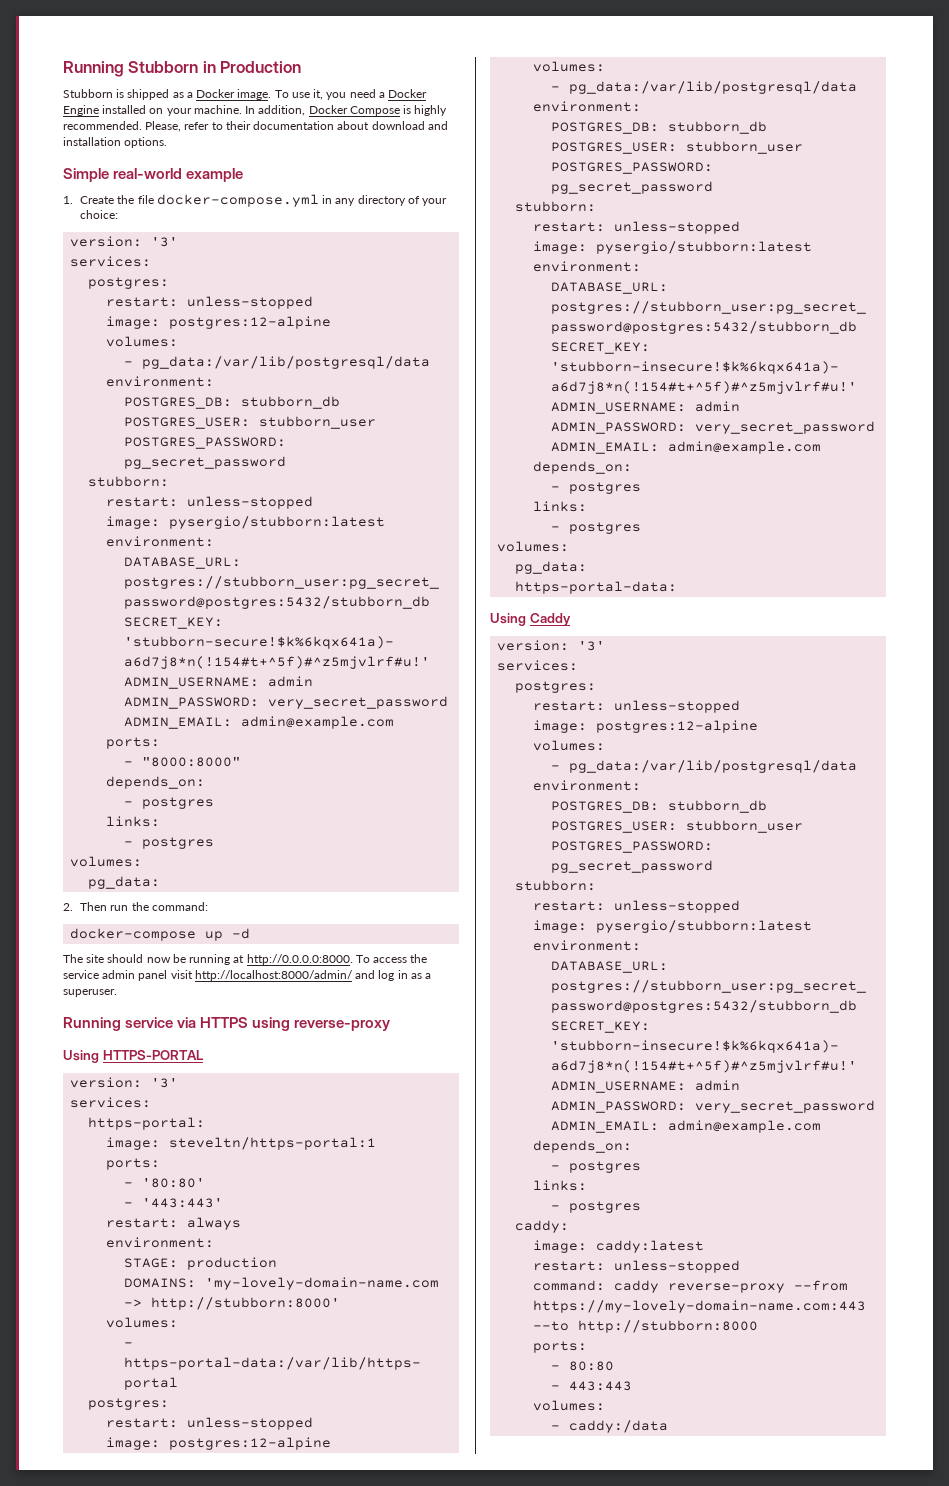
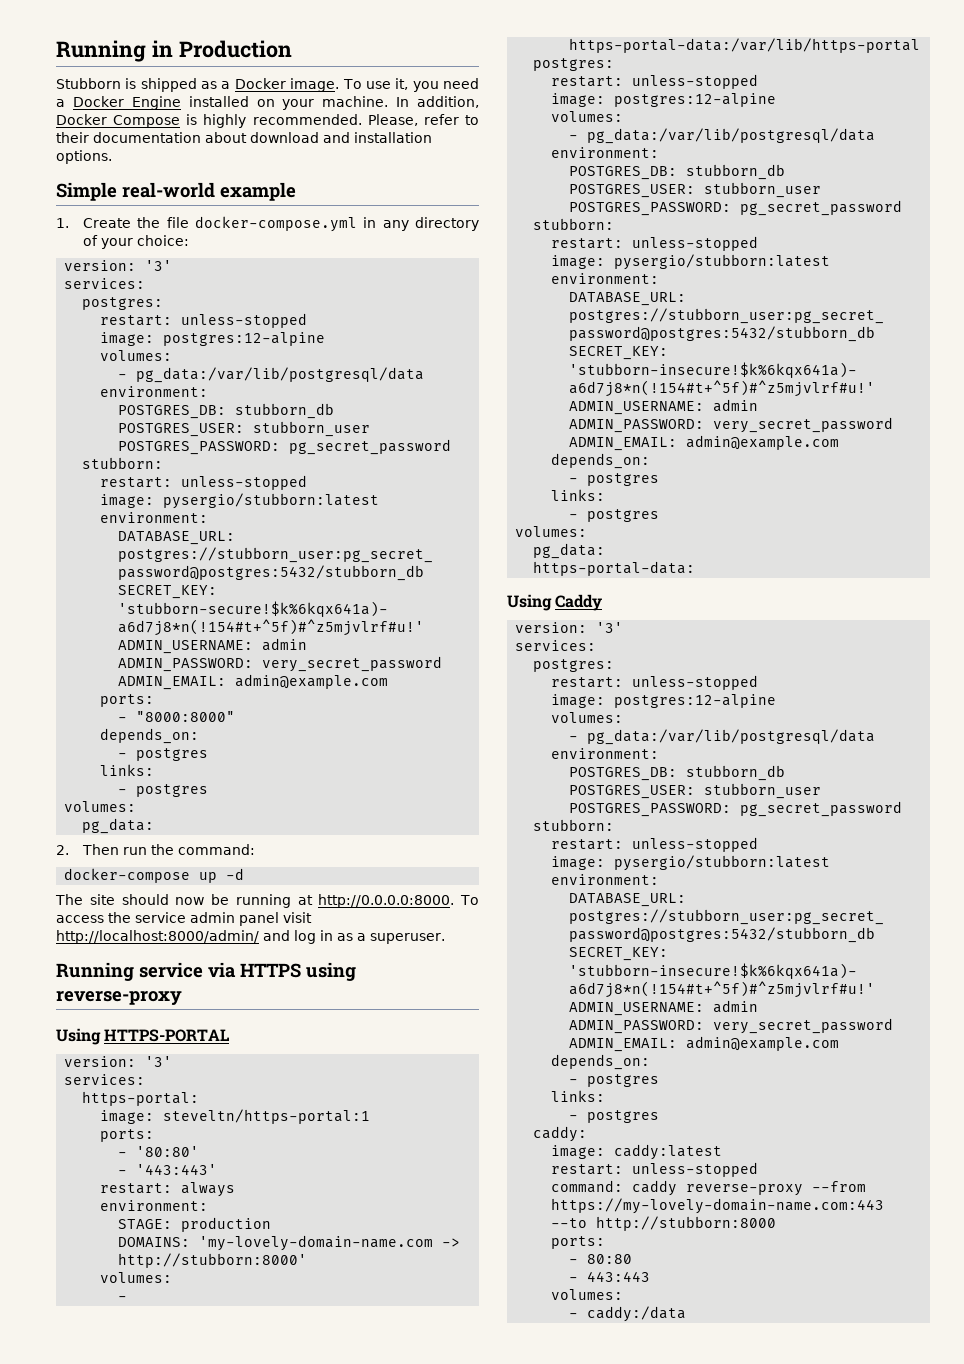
[63,61,199,77] Running Stubborn -> [56,40,146,62] Running

